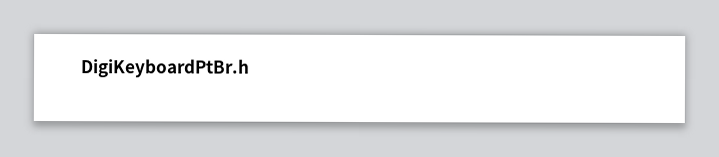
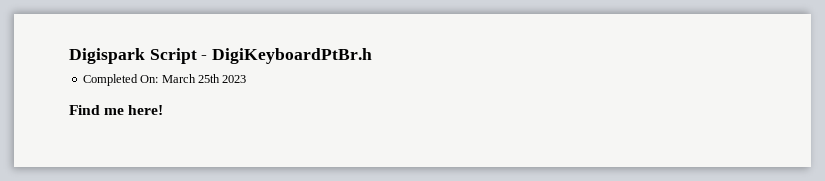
[81,59,250,78] DigiKeyboardPtBr.h -> [69,48,373,64] [82,74,247,86] [69,105,164,115] Digispark Script - DigiKeyboardPtBr.h // Completed On: March 25th 2023 // Find me here!

